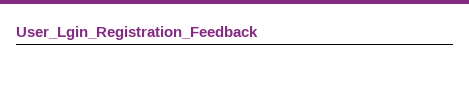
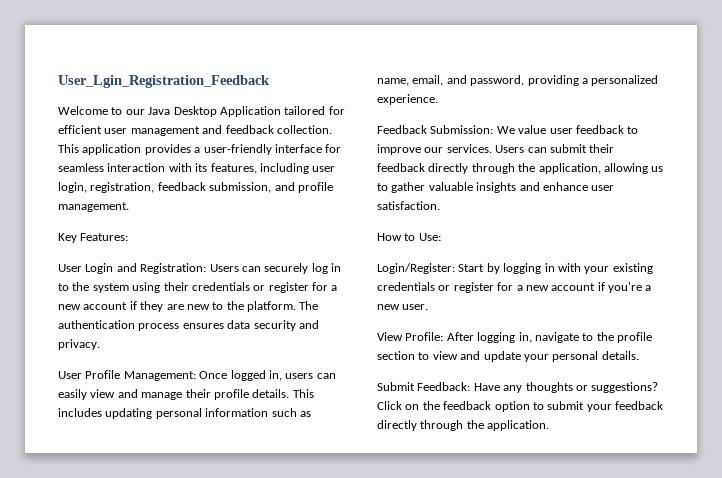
(258, 33) none -> [58,106,345,117] [58,125,332,136] [58,144,342,155] [58,163,336,174] [58,182,333,193] [58,202,129,212] [58,233,129,243] [58,263,341,274] [58,282,338,293] [58,301,319,312] [58,320,319,331] [58,339,100,350] [58,370,336,381] [58,389,314,400] [58,408,311,419] [377,75,659,86] [377,94,438,105] [377,125,639,134] [377,144,615,155] [377,163,664,174] [377,182,615,193] [377,201,440,210] [377,233,441,241] [377,263,653,274] [377,282,652,293] [377,304,429,310] [377,332,652,343] [377,351,639,362] [377,382,659,393] [377,401,663,412] [377,420,550,431] // Welcome to our Java Desktop Application tailored for efficient user management and feedback collection. This application provides a user-friendly interface for seamless interaction with its features, including user login, registration, feedback submission, and profile management. // Key Features: // User Login and Registration: Users can securely log in to the system using their credentials or register for a new account if they are new to the platform. The authentication process ensures data security and privacy. // User Profile Management: Once logged in, users can easily view and manage their profile details. This includes updating personal information such as name, email, and password, providing a personalized experience. // Feedback Submission: We value user feedback to improve our services. Users can submit their feedback directly through the application, allowing us to gather valuable insights and enhance user satisfaction. // How to Use: // Login/Register: Start by logging in with your existing credentials or register for a new account if you're a new user. // View Profile: After logging in, navigate to the profile section to view and update your personal details. // Submit Feedback: Have any thoughts or suggestions? Click on the feedback option to submit your feedback directly through the application.

